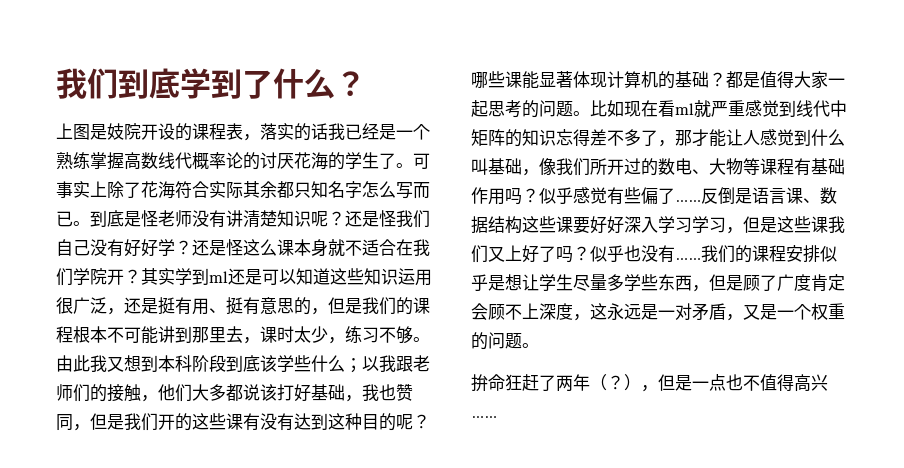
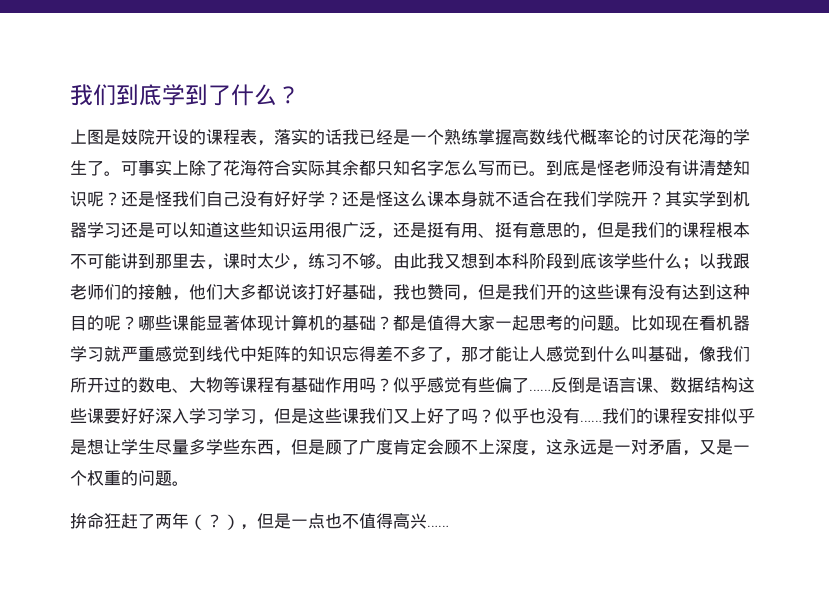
[209,271,228,283] ml -> [733,191,750,207] [70,222,121,238] 机器学习
[675,103,694,115] ml -> [716,315,750,331] [70,346,104,362] 机器学习

